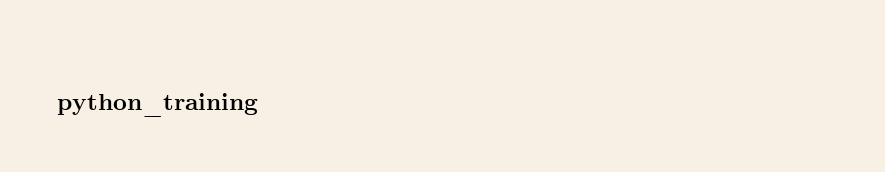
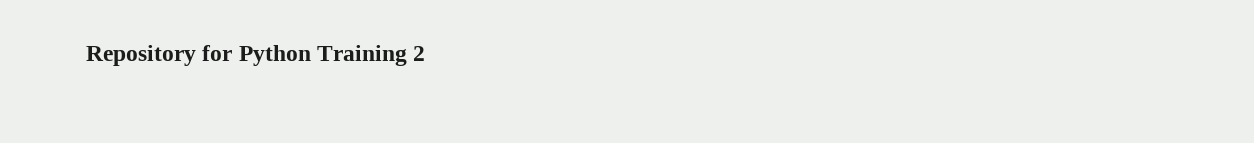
[57,93,258,117] python_training -> [86,45,426,66] Repository for Python Training 2

